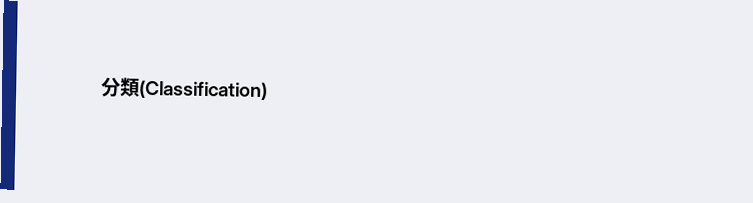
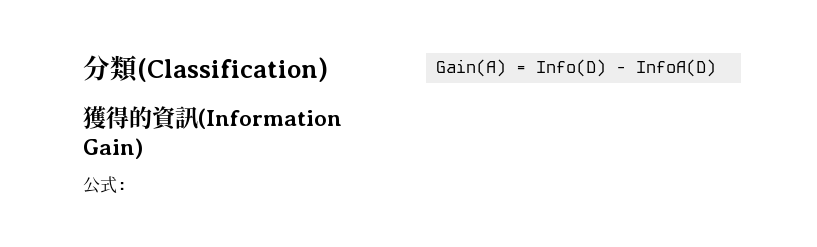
(268, 90) none -> [83,106,342,131] [83,138,143,159] [83,176,127,194] [436,59,717,77] // 獲得的資訊(Information Gain) // 公式: // Gain(A) = Info(D) - InfoA(D)

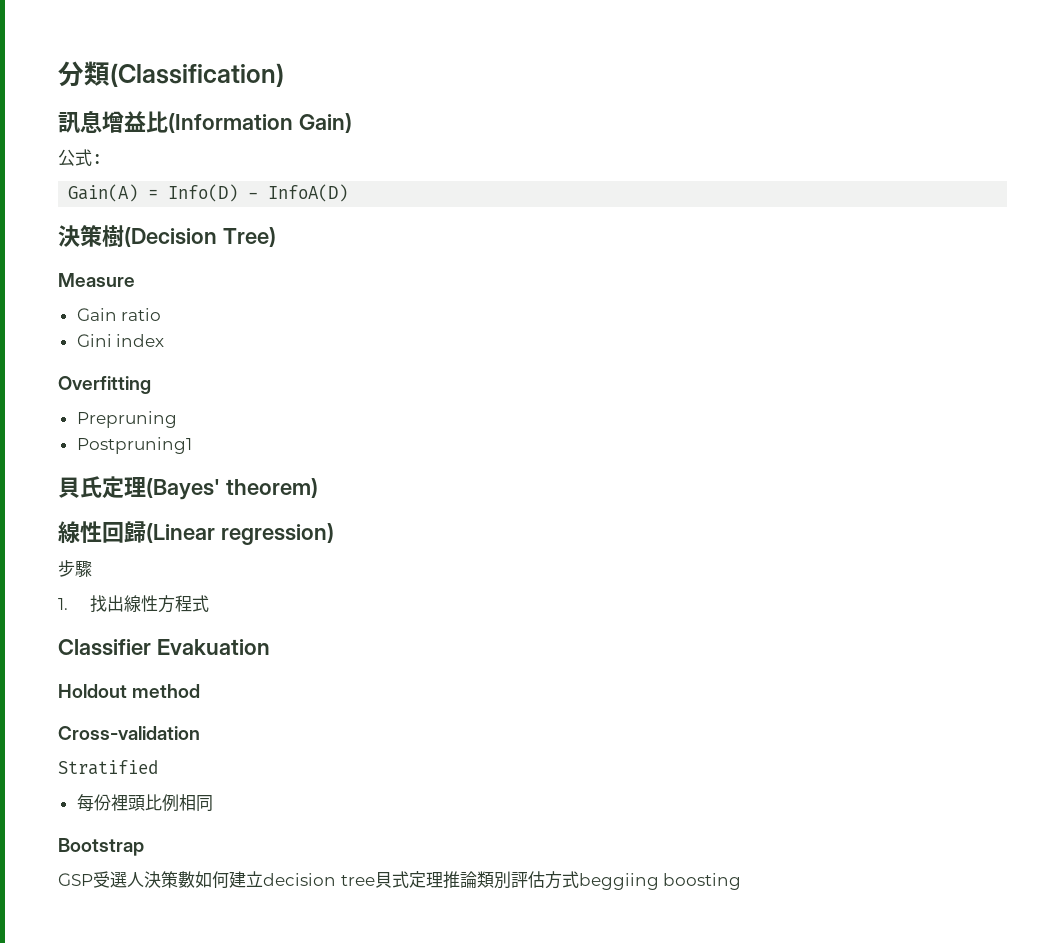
[83,106,198,131] 獲得的資訊 -> [58,110,168,134] 訊息增益比
(717, 68) none -> [58,225,276,247] [58,273,135,287] [76,308,162,321] [76,334,165,347] [58,376,151,394] [76,411,177,428] [76,437,192,454] [58,476,318,500] [58,521,334,545] [58,560,92,577] [58,595,210,613] [58,639,270,656] [58,684,201,698] [58,726,200,740] [58,760,158,775] [76,794,213,812] [58,838,144,856] [58,871,742,890] // 決策樹(Decision Tree) // Measure // Gain ratio // Gini index // Overfitting // Prepruning // Postpruning1 // 貝氏定理(Bayes' theorem) // 線性回歸(Linear regression) // 步驟 // 1.找出線性方程式 // Classifier Evakuation // Holdout method // Cross-validation // Stratified // 每份裡頭比例相同 // Bootstrap // GSP受選人決策數如何建立decision tree貝式定理推論類別評估方式beggiing boosting

